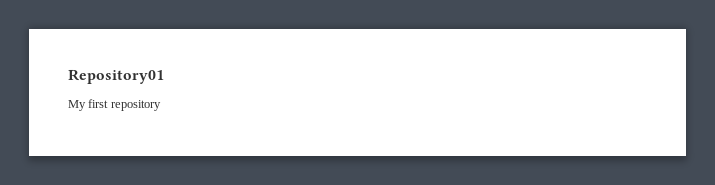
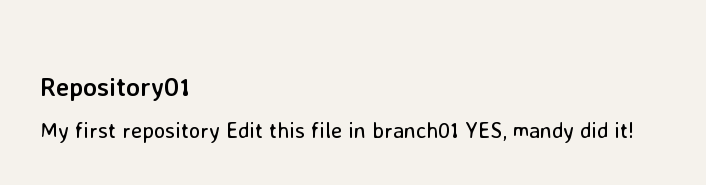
(161, 105) none -> [226,122,634,143] Edit this file in branch01 YES, mandy did it!

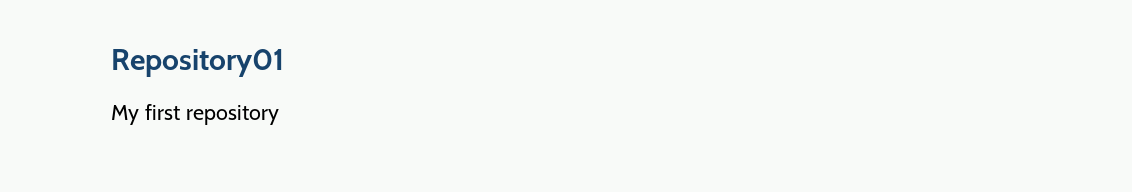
[226,122,634,143] Edit this file in branch01 YES, mandy did it! -> (279, 115) none

